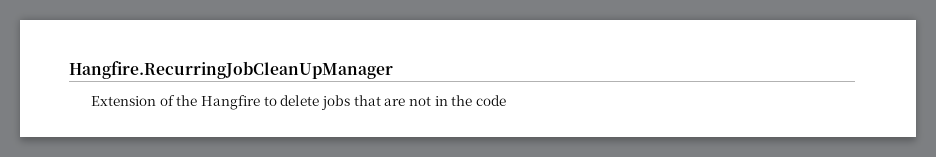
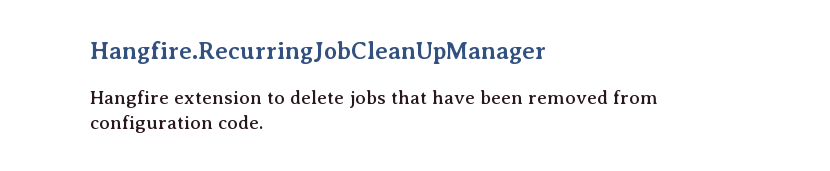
[91,95,506,110] Extension of the Hangfire to delete jobs that are not in the code -> [90,90,659,108] [90,115,264,133] Hangfire extension to delete jobs that have been removed from configuration code.

